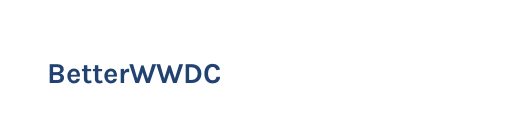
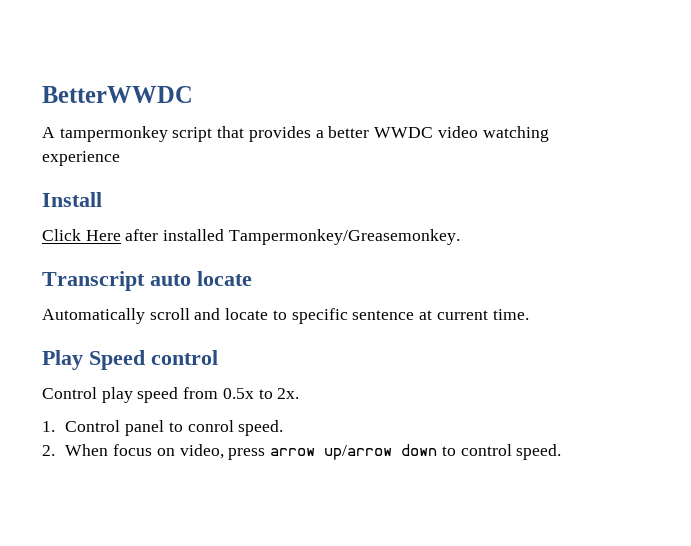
(221, 73) none -> [42,126,549,142] [42,151,120,166] [42,192,102,207] [42,229,460,245] [42,271,252,291] [42,308,529,324] [42,350,218,370] [42,387,300,403] [42,420,284,436] [42,444,562,460] // A tampermonkey script that provides a better WWDC video watching experience // Install // Click Here after installed Tampermonkey/Greasemonkey. // Transcript auto locate // Automatically scroll and locate to specific sentence at current time. // Play Speed control // Control play speed from 0.5x to 2x. // 1. Control panel to conrol speed. // 2. When focus on video, press arrow up/arrow down to control speed.

